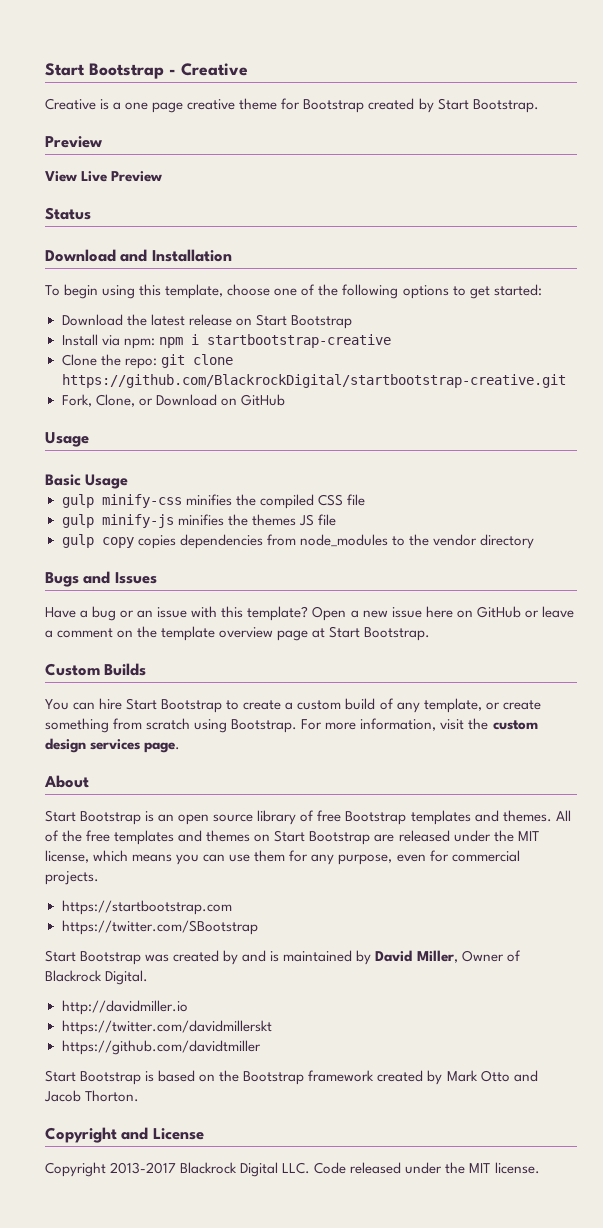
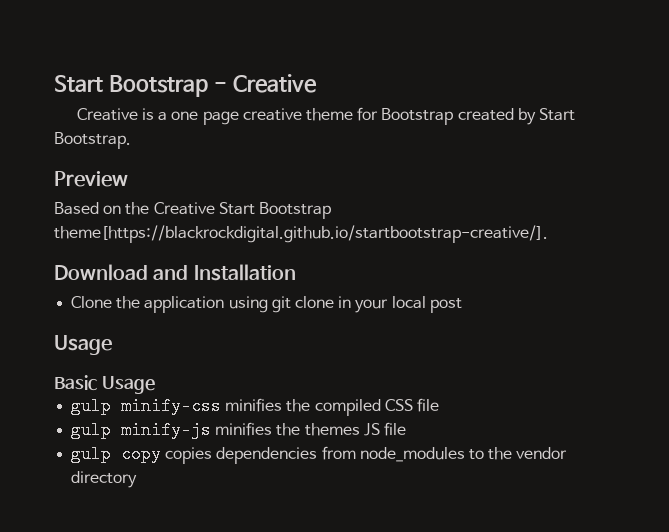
[45,171,163,182] [45,207,91,220] [45,249,232,262] [45,284,542,299] [61,314,352,329] [61,334,391,349] [61,354,233,369] [61,374,566,388] [61,394,285,407] View Live Preview // Status // Download and Installation // To begin using this template, choose one of the following options to get started: // Download the latest release on Start Bootstrap // Install via npm: npm i startbootstrap-creative // Clone the repo: git clone https://github.com/BlackrockDigital/startbootstrap-creative.git // Fork, Clone, or Download on GitHub -> [54,202,331,219] [54,225,548,243] [54,264,296,281] [71,296,462,313] Based on the Creative Start Bootstrap theme[https://blackrockdigital.github.io/startbootstrap-creative/]. // Download and Installation // Clone the application using git clone in your local post
[45,571,157,587] [45,606,574,621] [45,626,431,641] [45,663,147,676] [45,698,541,713] [45,718,538,733] [45,738,181,753] [44,775,89,788] [45,810,571,825] [45,830,539,845] [45,850,520,865] [45,871,99,885] [61,900,232,915] [61,920,258,935] [45,950,521,965] [45,970,149,985] [61,1000,188,1015] [61,1020,272,1035] [61,1040,261,1055] [45,1070,538,1085] [44,1090,140,1102] [45,1127,204,1143] [45,1162,540,1177] // Bugs and Issues // Have a bug or an issue with this template? Open a new issue here on GitHub or leave a comment on the template overview page at Start Bootstrap. // Custom Builds // You can hire Start Bootstrap to create a custom build of any template, or create something from scratch using Bootstrap. For more information, visit the custom design services page. // About // Start Bootstrap is an open source library of free Bootstrap templates and themes. All of the free templates and themes on Start Bootstrap are released under the MIT license, which means you can use them for any purpose, even for commercial projects. // https://startbootstrap.com // https://twitter.com/SBootstrap // Start Bootstrap was created by and is maintained by David Miller, Owner of Blackrock Digital. // http://davidmiller.io // https://twitter.com/davidmillerskt // https://github.com/davidtmiller // Start Bootstrap is based on the Bootstrap framework created by Mark Otto and Jacob Thorton. // Copyright and License // Copyright 2013-2017 Blackrock Digital LLC. Code released under the MIT license. -> (138, 479) none

